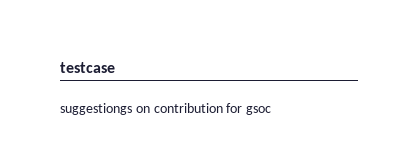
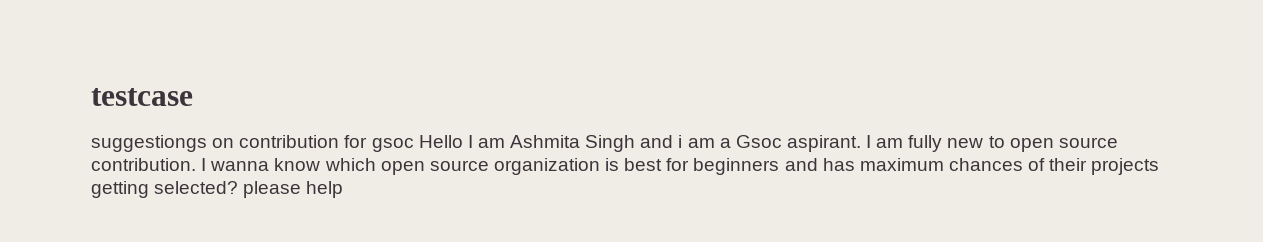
(272, 110) none -> [418,135,1118,152] [91,158,1160,175] [91,181,344,198] Hello I am Ashmita Singh and i am a Gsoc aspirant. I am fully new to open source contribution. I wanna know which open source organization is best for beginners and has maximum chances of their projects getting selected? please help

